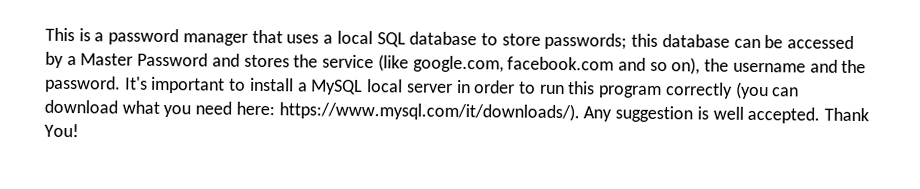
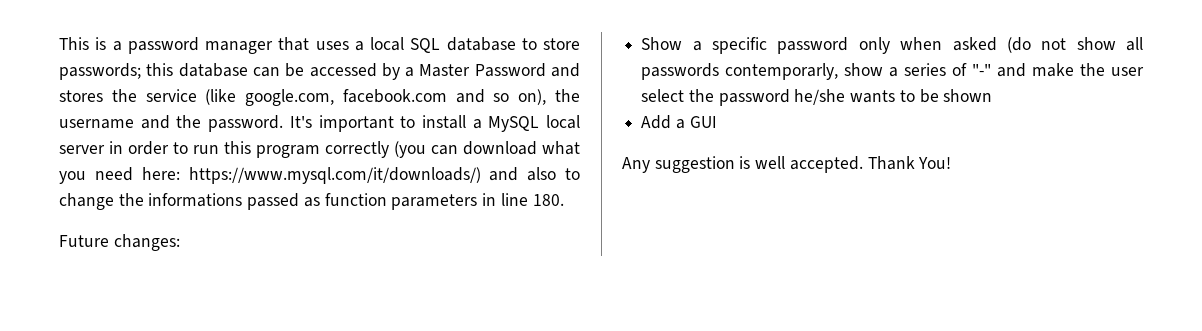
[278,101,580,122] https://www.mysql.com/it/downloads/). -> [188,167,580,184] [59,193,564,210] [59,234,180,251] [641,37,1143,54] [641,63,1145,80] [641,89,993,106] [641,115,717,129] https://www.mysql.com/it/downloads/) and also to change the informations passed as function parameters in line 180. // Future changes: // Show a specific password only when asked (do not show all passwords contemporarly, show a series of "-" and make the user select the password he/she wants to be shown // Add a GUI //

